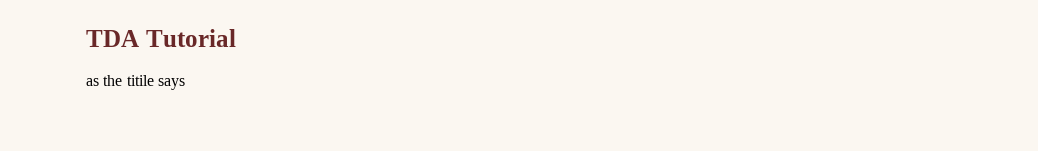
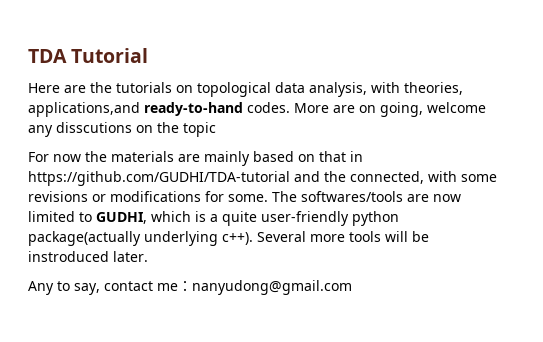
[86,75,185,90] as the titile says -> [28,82,463,97] [28,102,486,117] [28,122,216,137] [28,151,363,166] [28,171,497,186] [28,191,461,202] [28,211,399,226] [28,231,429,246] [28,251,148,262] [28,280,352,295] Here are the tutorials on topological data analysis, with theories, applications,and ready-to-hand codes. More are on going, welcome any disscutions on the topic // For now the materials are mainly based on that in https://github.com/GUDHI/TDA-tutorial and the connected, with some revisions or modifications for some. The softwares/tools are now limited to GUDHI, which is a quite user-friendly python package(actually underlying c++). Several more tools will be instroduced later. // Any to say, contact me：nanyudong@gmail.com

